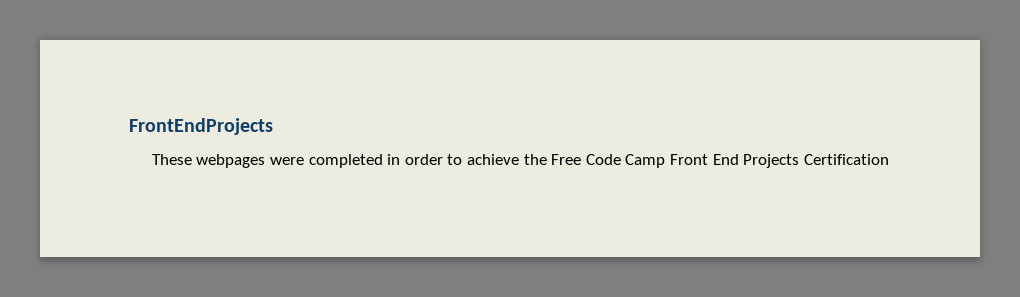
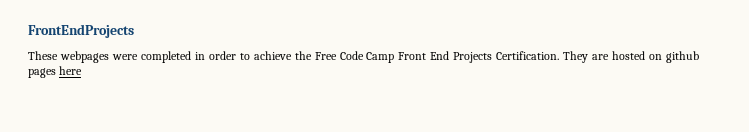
[803,154,889,165] Certification -> [496,51,700,63] [28,66,83,78] Certification. They are hosted on github pages here

